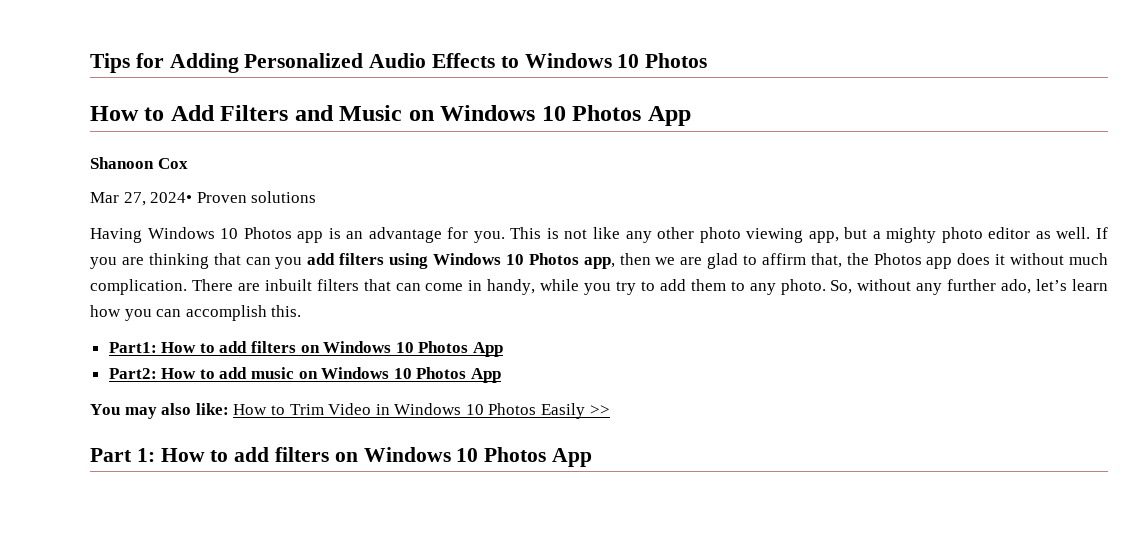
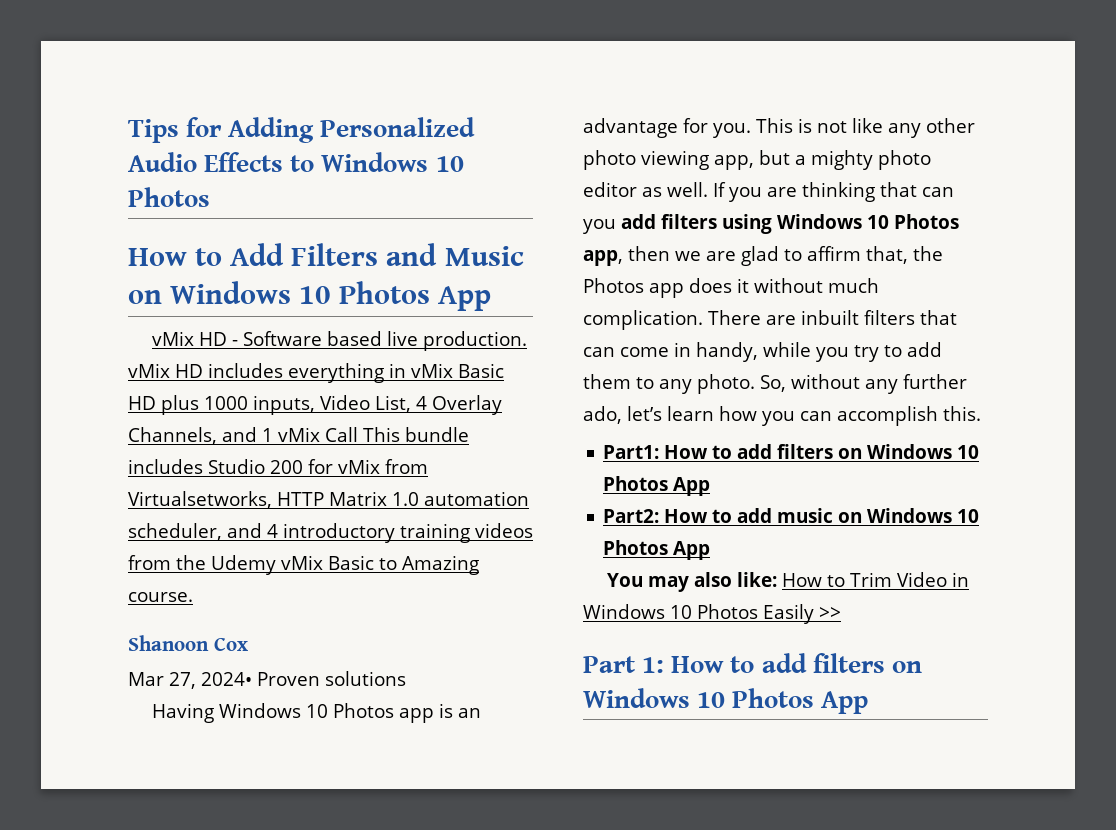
(691, 116) none -> [152,331,528,351] [128,363,504,383] [128,395,502,415] [128,427,469,445] [128,459,428,474] [128,491,529,509] [128,523,533,543] [128,555,479,575] [128,592,193,602] // vMix HD - Software based live production. vMix HD includes everything in vMix Basic HD plus 1000 inputs, Video List, 4 Overlay Channels, and 1 vMix Call This bundle includes Studio 200 for vMix from Virtualsetworks, HTTP Matrix 1.0 automation scheduler, and 4 introductory training videos from the Udemy vMix Basic to Amazing course.

